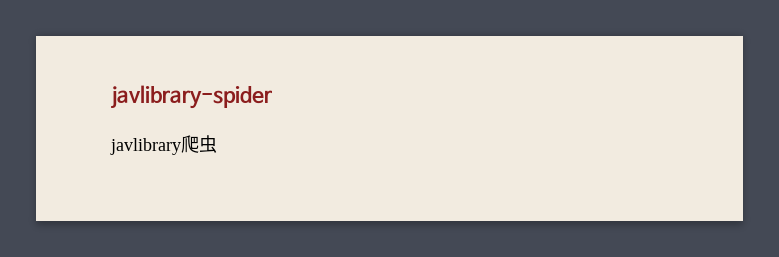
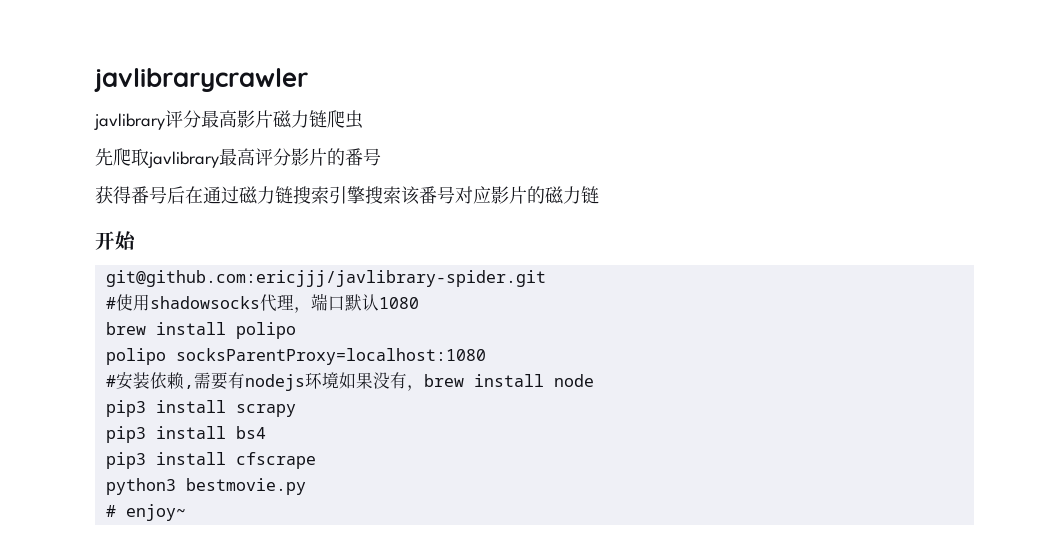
[111,85,272,109] [110,135,217,155] javlibrary-spider // javlibrary爬虫 -> [94,68,308,92] [94,110,363,130] [95,148,381,168] [95,186,599,205] [95,231,136,250] [105,270,546,287] [105,293,419,313] [105,322,296,339] [105,348,486,365] [105,372,594,391] [105,400,296,417] [105,426,266,443] [105,452,316,469] [105,478,306,495] [105,504,186,521] javlibrarycrawler // javlibrary评分最高影片磁力链爬虫 // 先爬取javlibrary最高评分影片的番号 // 获得番号后在通过磁力链搜索引擎搜索该番号对应影片的磁力链 // 开始 // git@github.com:ericjjj/javlibrary-spider.git // #使用shadowsocks代理，端口默认1080 // brew install polipo // polipo socksParentProxy=localhost:1080 // #安装依赖,需要有nodejs环境如果没有，brew install node // pip3 install scrapy // pip3 install bs4 // pip3 install cfscrape // python3 bestmovie.py // # enjoy~

